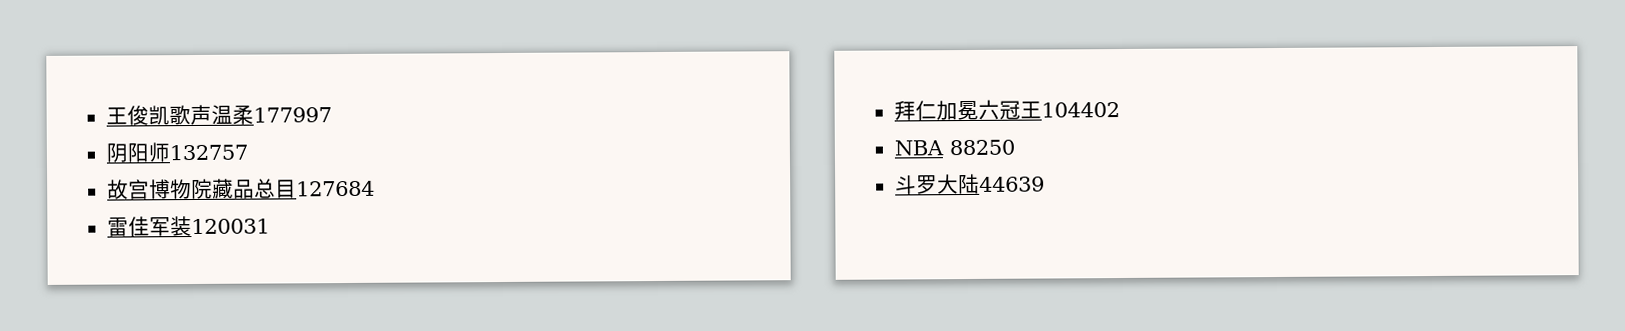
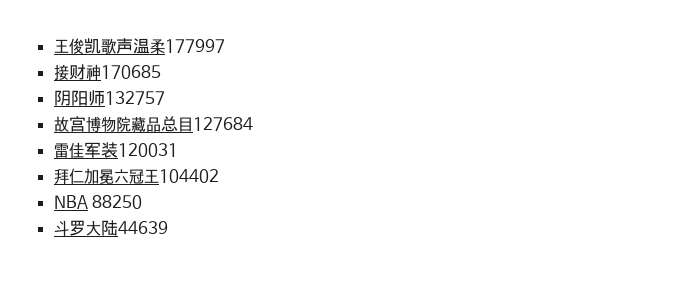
(332, 115) none -> [53,64,161,81] // 接财神170685

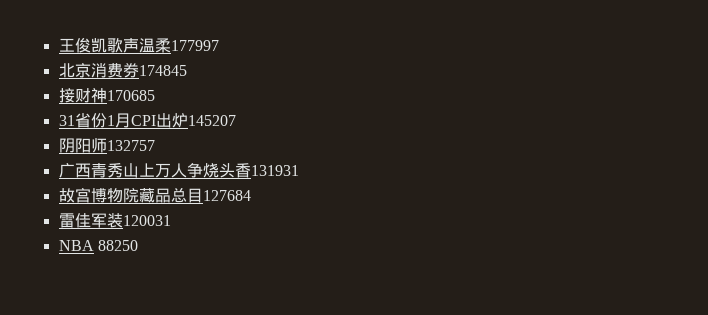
(225, 46) none -> [58,63,187,78] // 北京消费券174845
[53,90,165,106] 阴阳师132757 -> [58,113,236,128] [58,138,155,153] [58,162,299,178] 31省份1月CPI出炉145207 // 阴阳师132757 // 广西青秀山上万人争烧头香131931
[53,168,219,185] // 拜仁加冕六冠王104402 -> (171, 220) none
[53,220,168,236] // 斗罗大陆44639 -> (138, 245) none

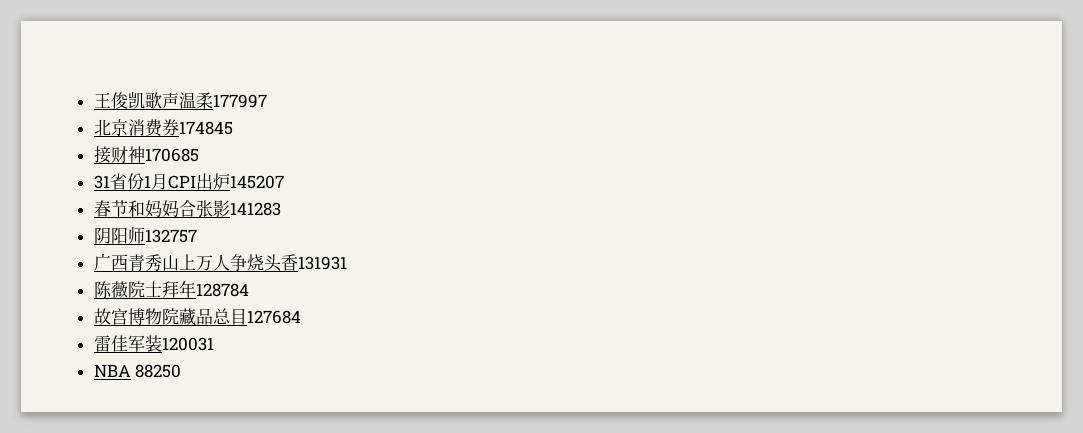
(236, 120) none -> [93,200,281,217] // 春节和妈妈合张影141283
(299, 170) none -> [93,280,249,298] // 陈薇院士拜年128784

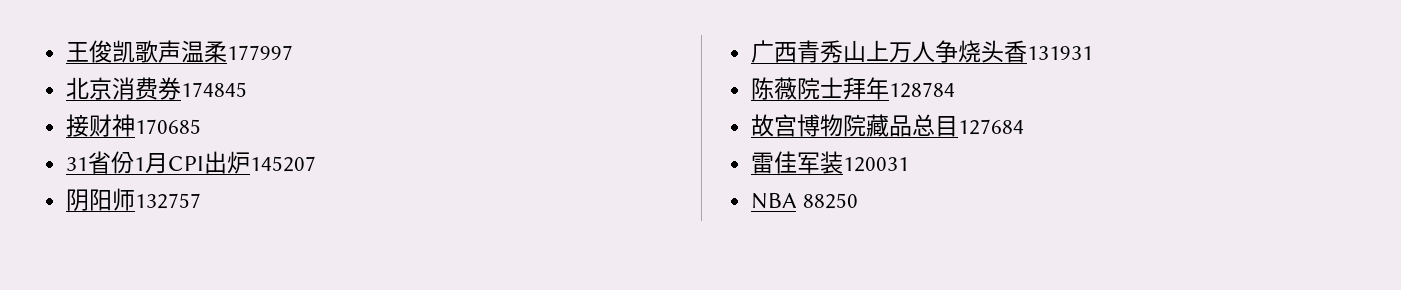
[93,200,281,217] // 春节和妈妈合张影141283 -> (317, 164) none

